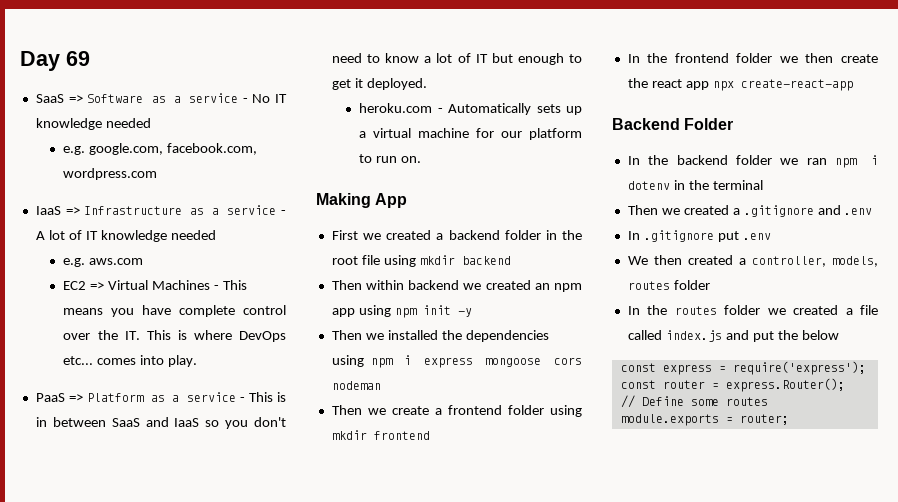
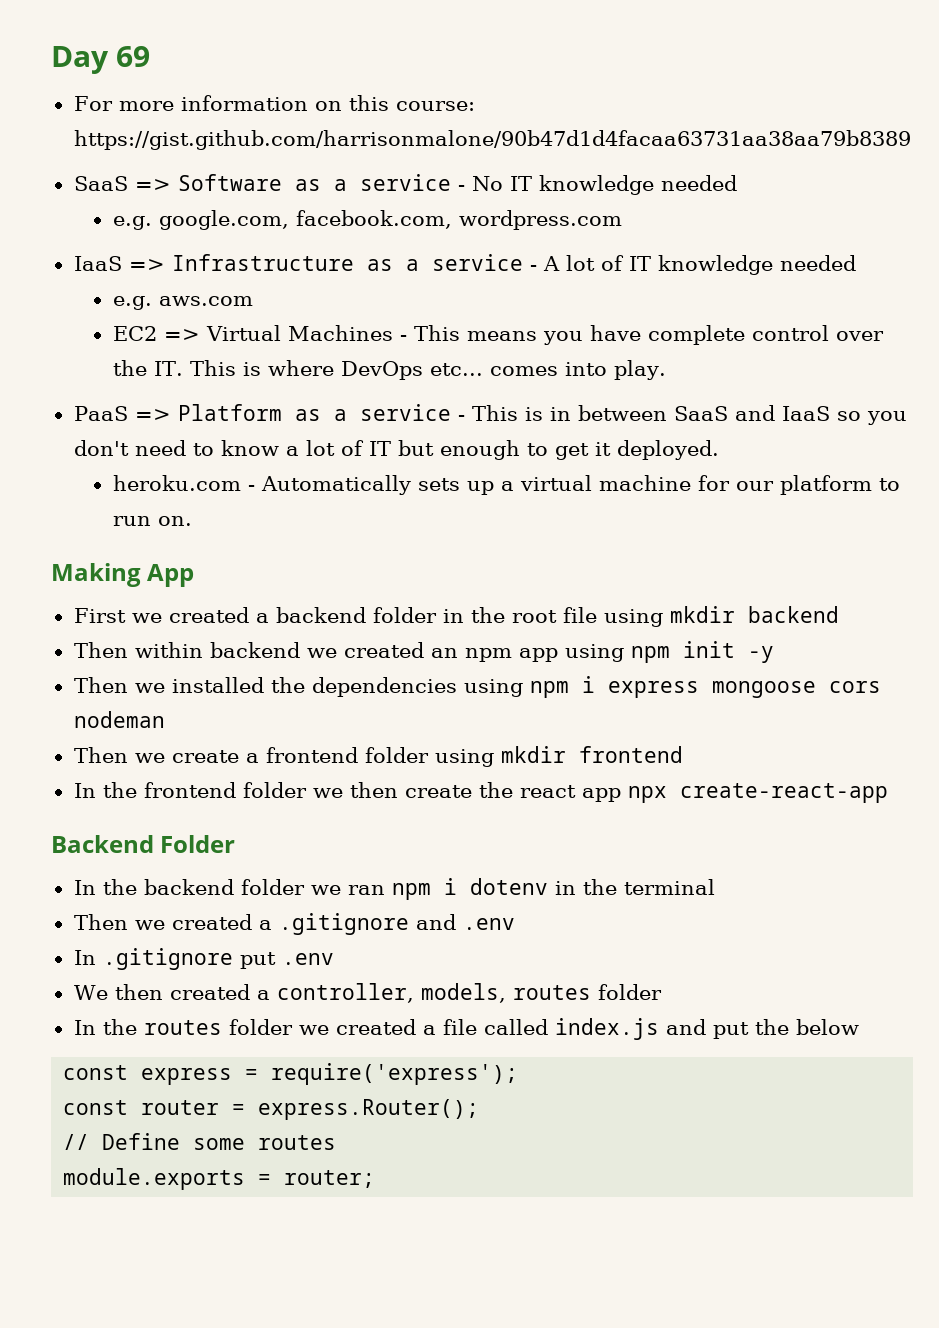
(90, 58) none -> [73,95,475,111] [73,130,911,150] // For more information on this course: https://gist.github.com/harrisonmalone/90b47d1d4facaa63731aa38aa79b8389

